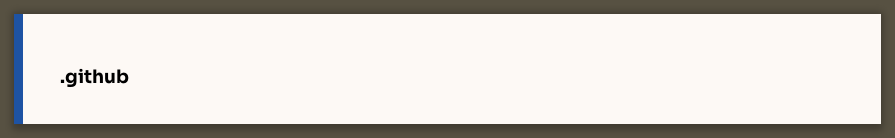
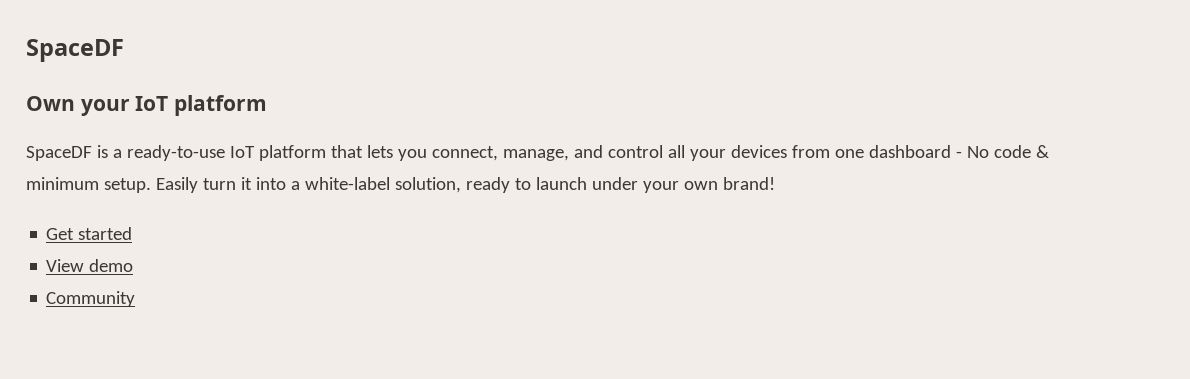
[60,68,129,88] .github -> [26,39,124,62] [26,95,268,116] [26,145,1049,161] [26,177,775,193] [46,227,133,240] [46,259,134,272] [46,291,136,307] SpaceDF // Own your IoT platform // SpaceDF is a ready-to-use IoT platform that lets you connect, manage, and control all your devices from one dashboard - No code & minimum setup. Easily turn it into a white-label solution, ready to launch under your own brand! // Get started // View demo // Community

